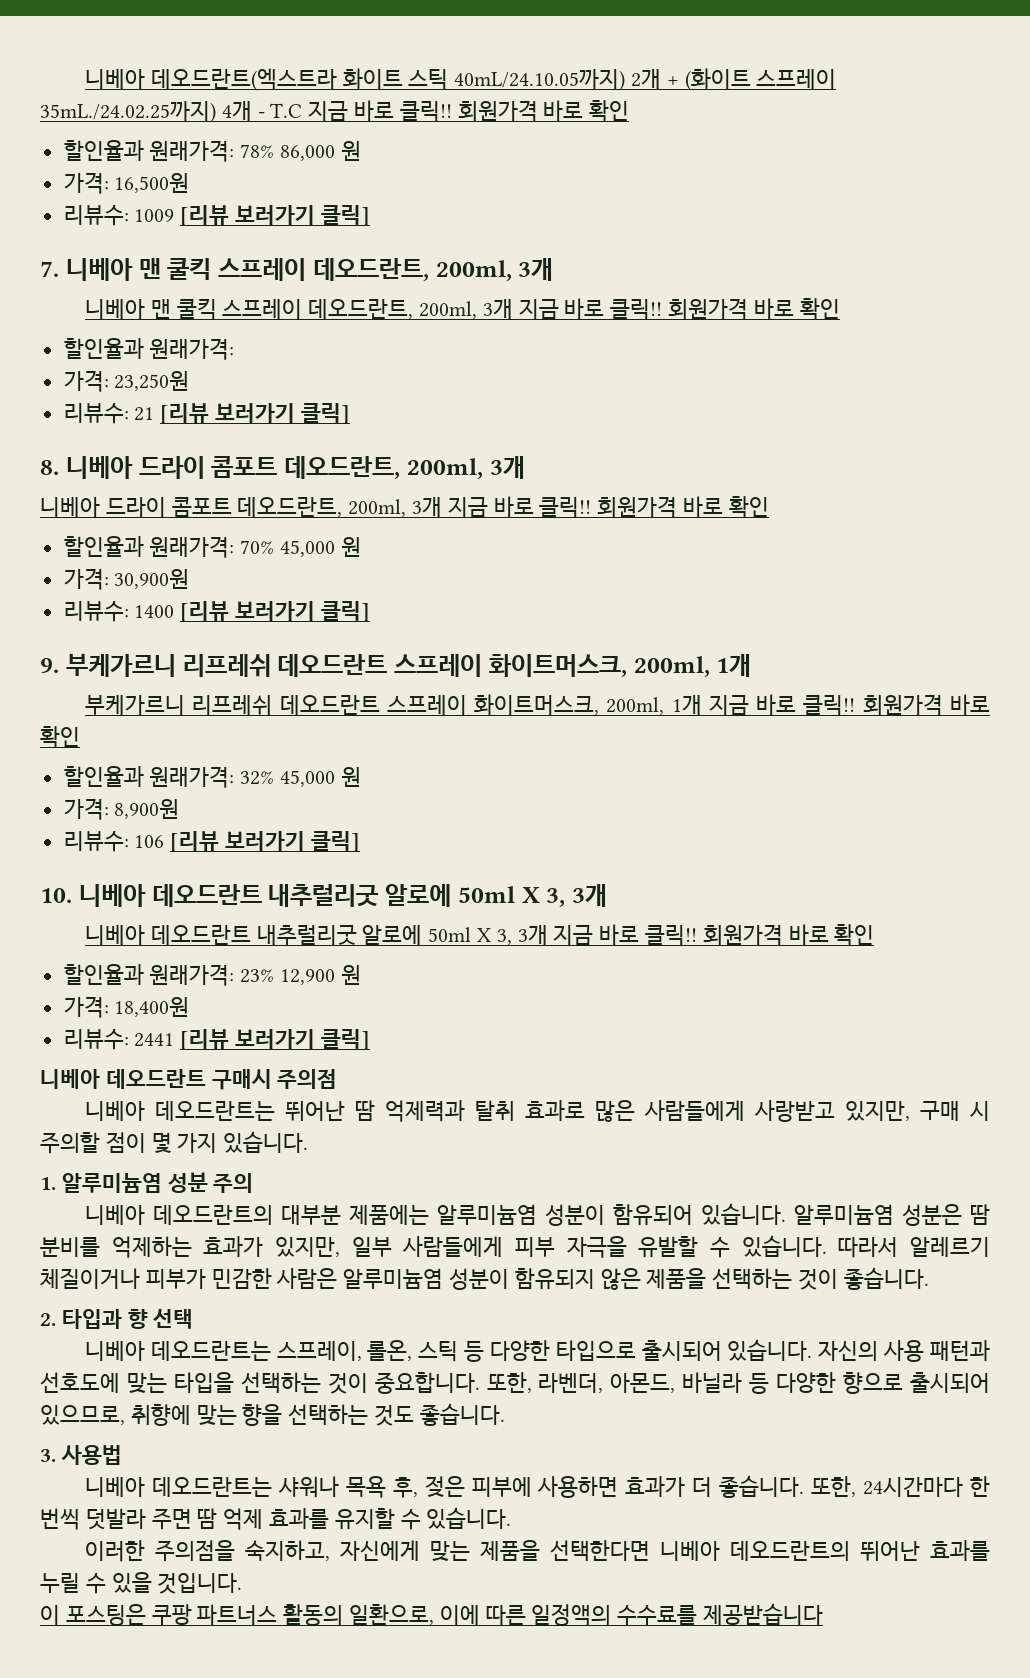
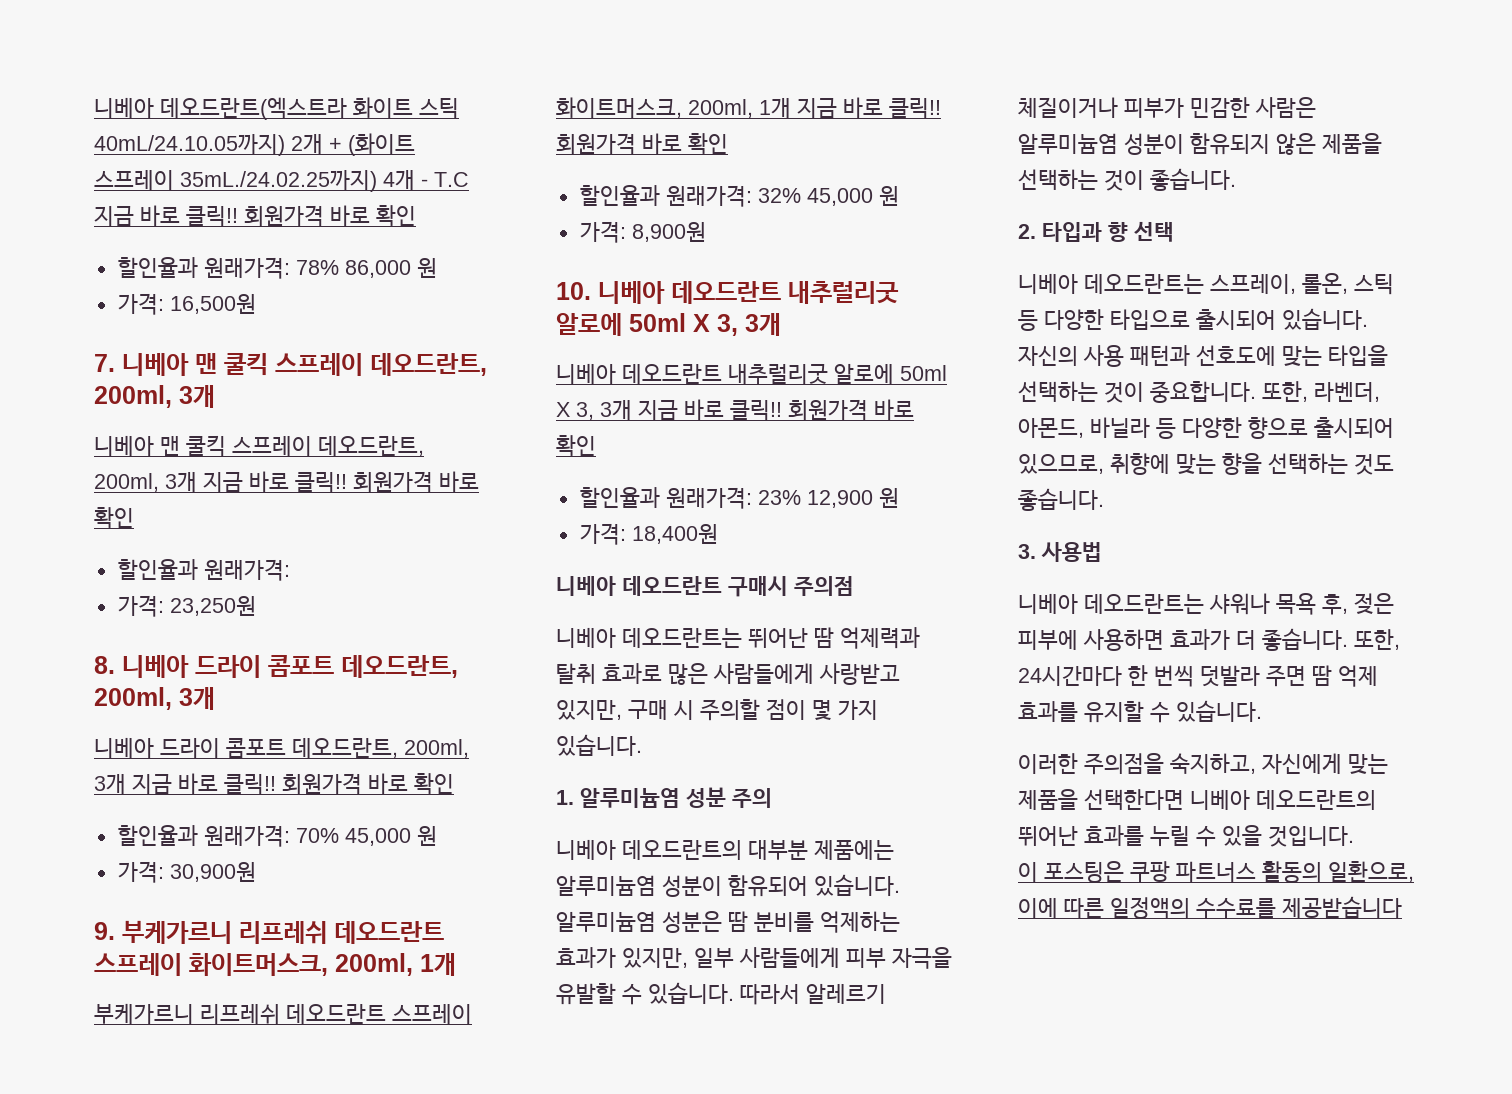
[63,205,370,226] // 리뷰수: 1009 [리뷰 보러가기 클릭] -> (256, 304) none
[63,403,350,424] // 리뷰수: 21 [리뷰 보러가기 클릭] -> (256, 606) none
[63,601,370,622] // 리뷰수: 1400 [리뷰 보러가기 클릭] -> (256, 872) none
[63,831,360,852] // 리뷰수: 106 [리뷰 보러가기 클릭] -> (706, 232) none
[63,1029,370,1050] // 리뷰수: 2441 [리뷰 보러가기 클릭] -> (718, 534) none

